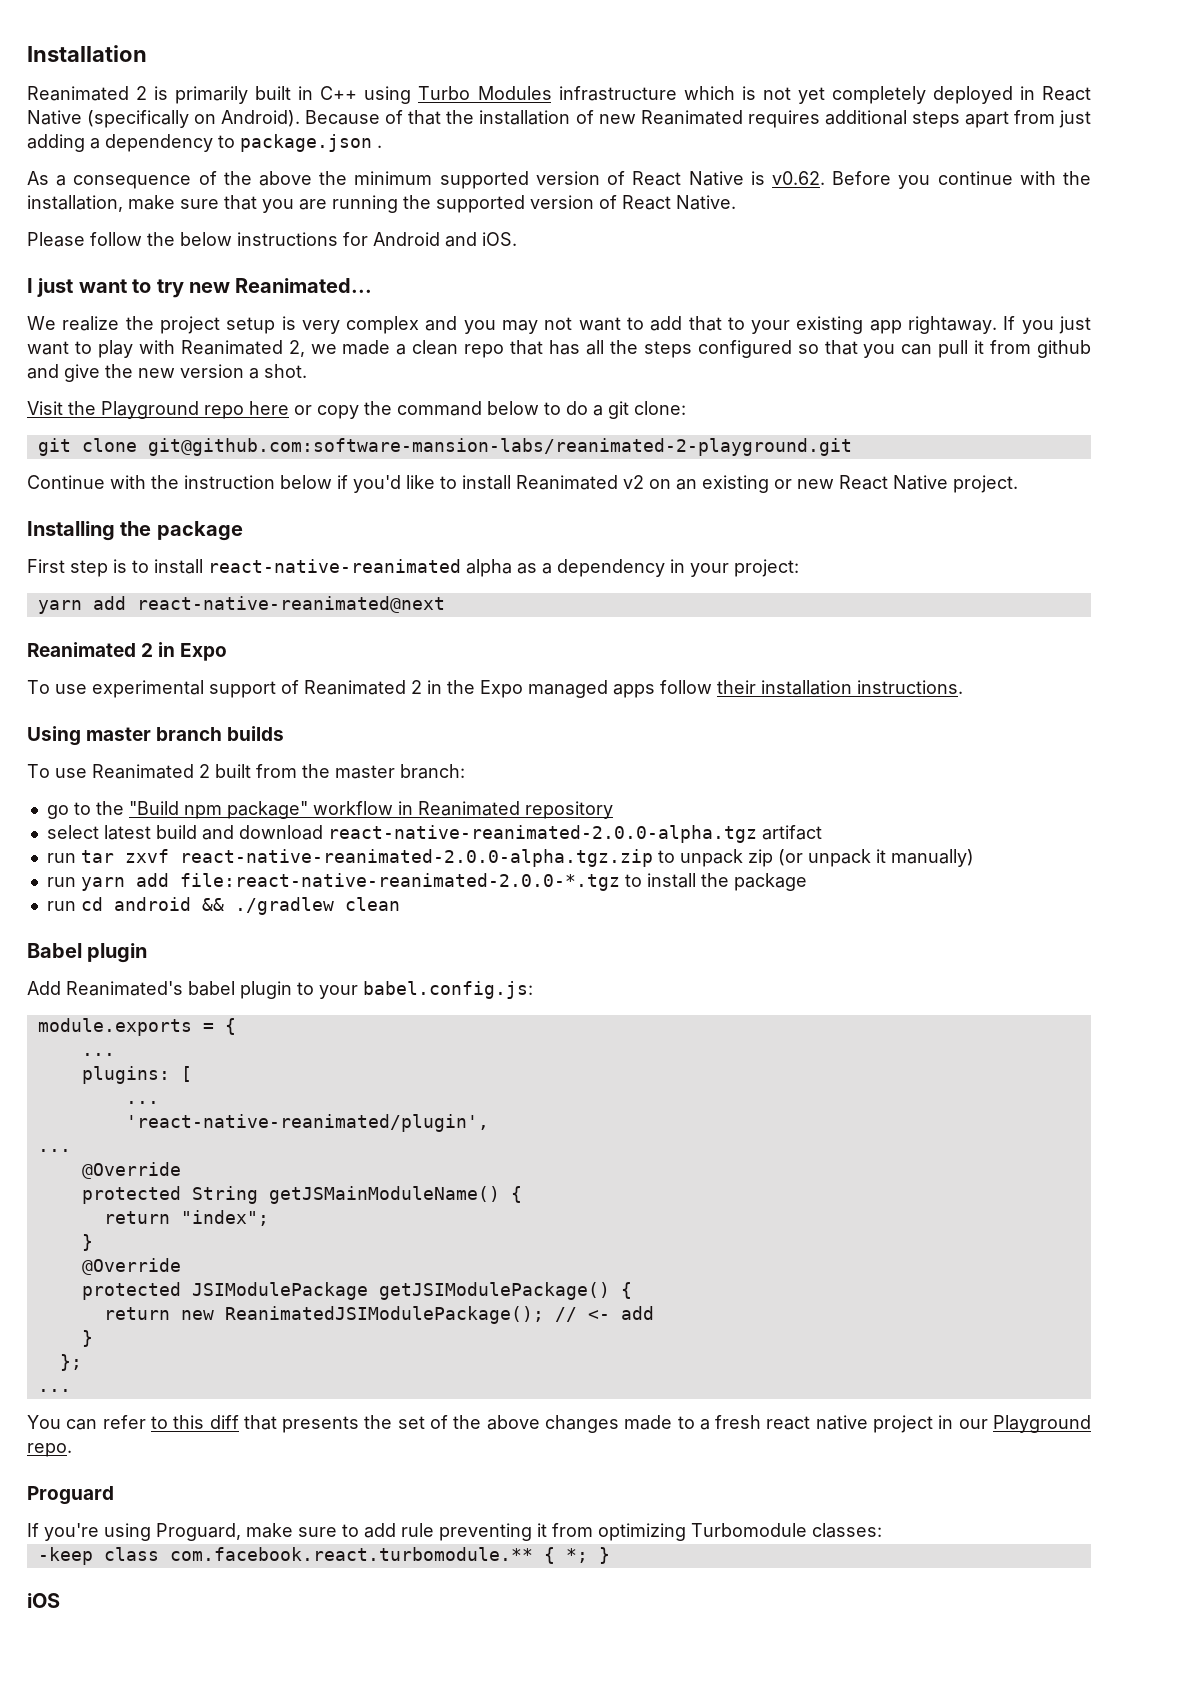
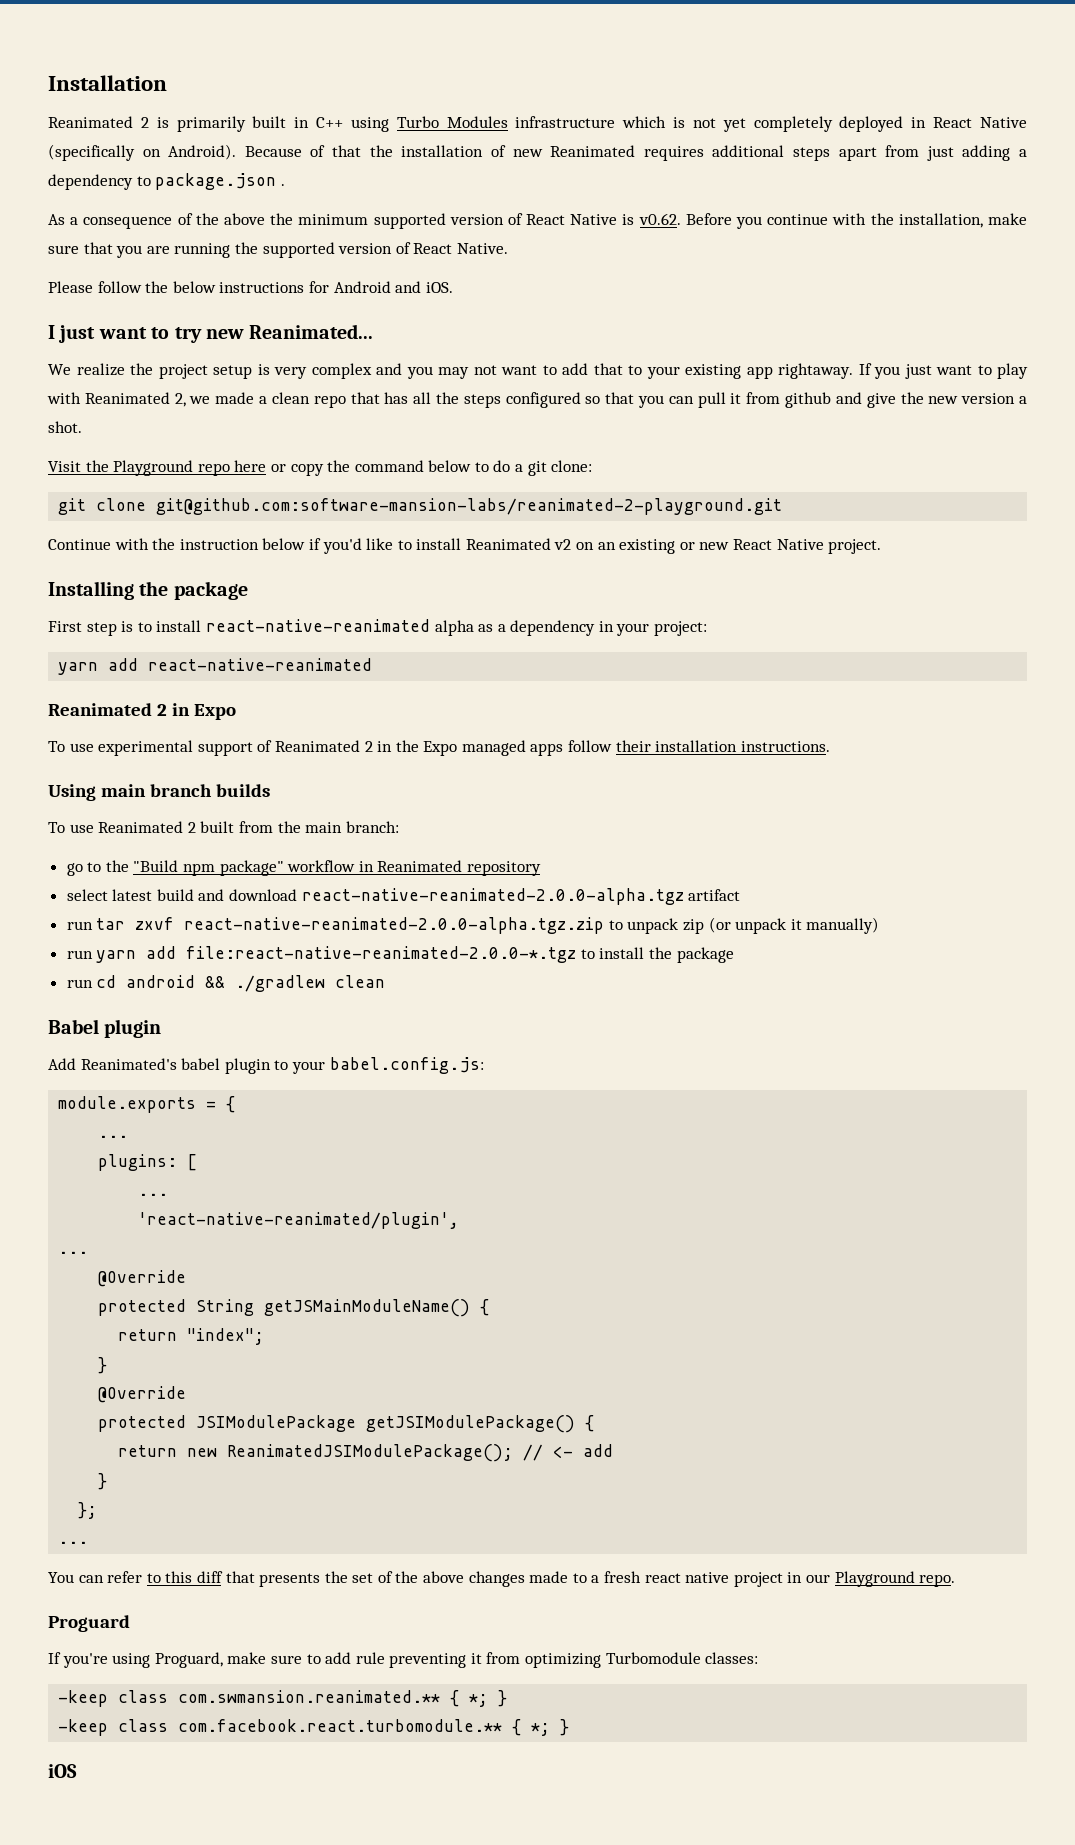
[136,596,445,613] react-native-reanimated@next -> [148,658,373,671] react-native-reanimated
[86,727,152,741] master -> [100,784,146,797] main
[335,765,395,779] master -> [305,822,343,833] main
(882, 1530) none -> [58,1690,508,1707] // -keep class com.swmansion.reanimated.** { *; }

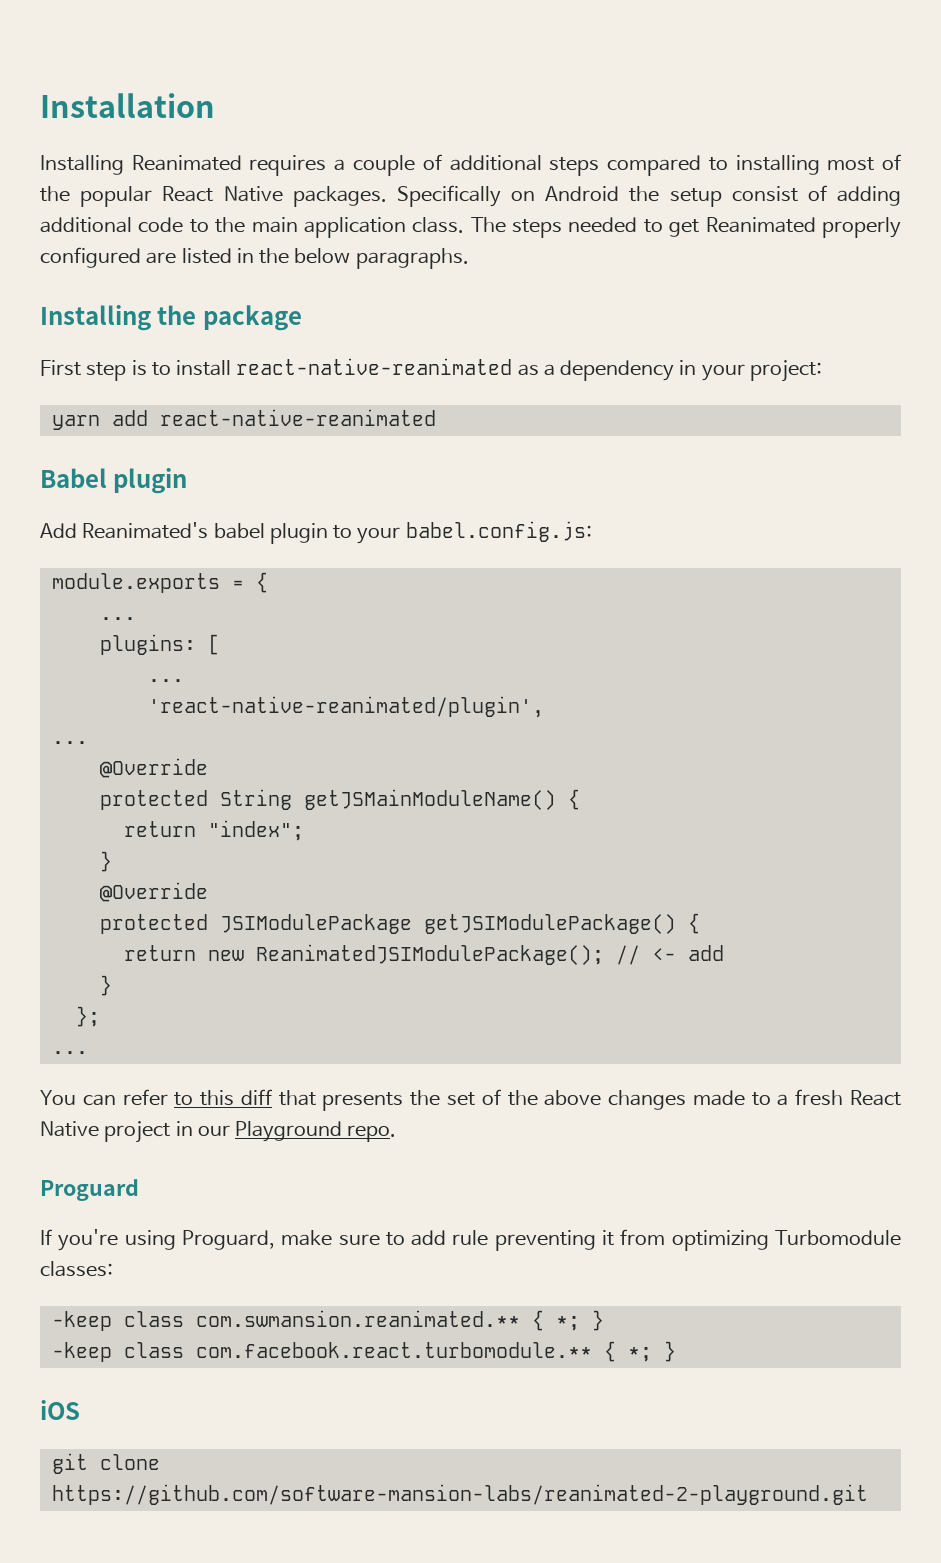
[48,116,1028,132] [48,144,1027,161] [48,173,285,190] [48,213,1027,229] [48,242,508,258] [48,281,453,293] [48,324,374,343] [48,363,1028,379] [47,392,1027,408] [48,421,82,433] [48,460,593,476] [58,498,783,515] [48,538,882,554] Reanimated 2 is primarily built in C++ using Turbo Modules infrastructure which is not yet completely deployed in React Native (specifically on Android). Because of that the installation of new Reanimated requires additional steps apart from just adding a dependency to package.json . // As a consequence of the above the minimum supported version of React Native is v0.62. Before you continue with the installation, make sure that you are running the supported version of React Native. // Please follow the below instructions for Android and iOS. // I just want to try new Reanimated... // We realize the project setup is very complex and you may not want to add that to your existing app rightaway. If you just want to play with Reanimated 2, we made a clean repo that has all the steps configured so that you can pull it from github and give the new version a shot. // Visit the Playground repo here or copy the command below to do a git clone: // git clone git@github.com:software-mansion-labs/reanimated-2-playground.git // Continue with the instruction below if you'd like to install Reanimated v2 on an existing or new React Native project. -> [40,154,902,176] [40,185,901,207] [40,217,902,238] [40,247,469,269] Installing Reanimated requires a couple of additional steps compared to installing most of the popular React Native packages. Specifically on Android the setup consist of adding additional code to the main application class. The steps needed to get Reanimated properly configured are listed in the below paragraphs.
[434,620,474,636] alpha -> (513, 366) none
[48,703,236,720] [48,740,830,756] [48,784,270,801] [48,821,399,833] [66,860,542,876] [66,888,741,905] [66,917,880,934] [66,946,734,963] [66,975,386,992] // Reanimated 2 in Expo // To use experimental support of Reanimated 2 in the Expo managed apps follow their installation instructions. // Using main branch builds // To use Reanimated 2 built from the main branch: // go to the "Build npm package" workflow in Reanimated repository // select latest build and download react-native-reanimated-2.0.0-alpha.tgz artifact // run tar zxvf react-native-reanimated-2.0.0-alpha.tgz.zip to unpack zip (or unpack it manually) // run yarn add file:react-native-reanimated-2.0.0-*.tgz to install the package // run cd android && ./gradlew clean -> (436, 417) none
[644,1572,730,1583] react native -> [850,1090,902,1106] [40,1121,99,1137] React Native
(77, 1771) none -> [51,1453,160,1474] [51,1484,868,1505] // git clone https://github.com/software-mansion-labs/reanimated-2-playground.git

